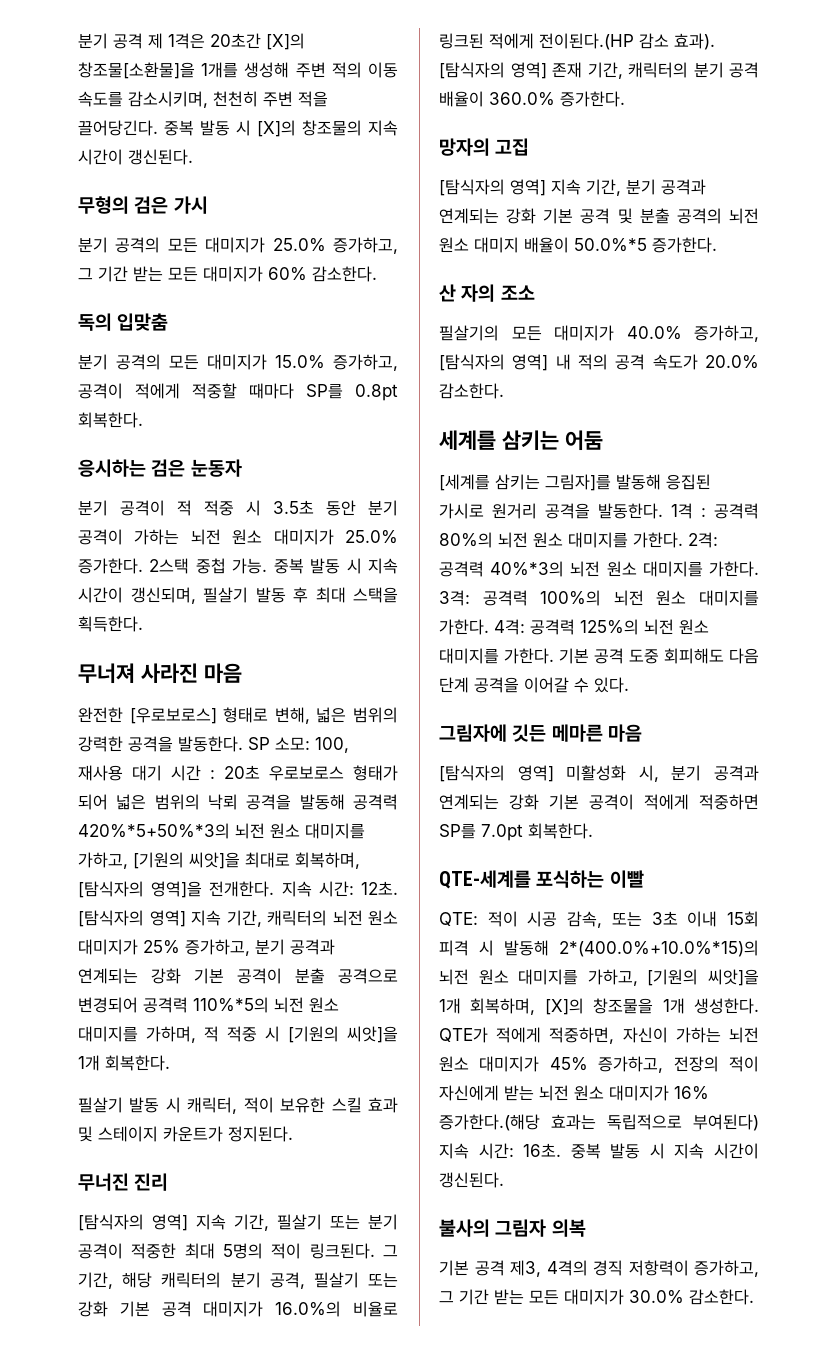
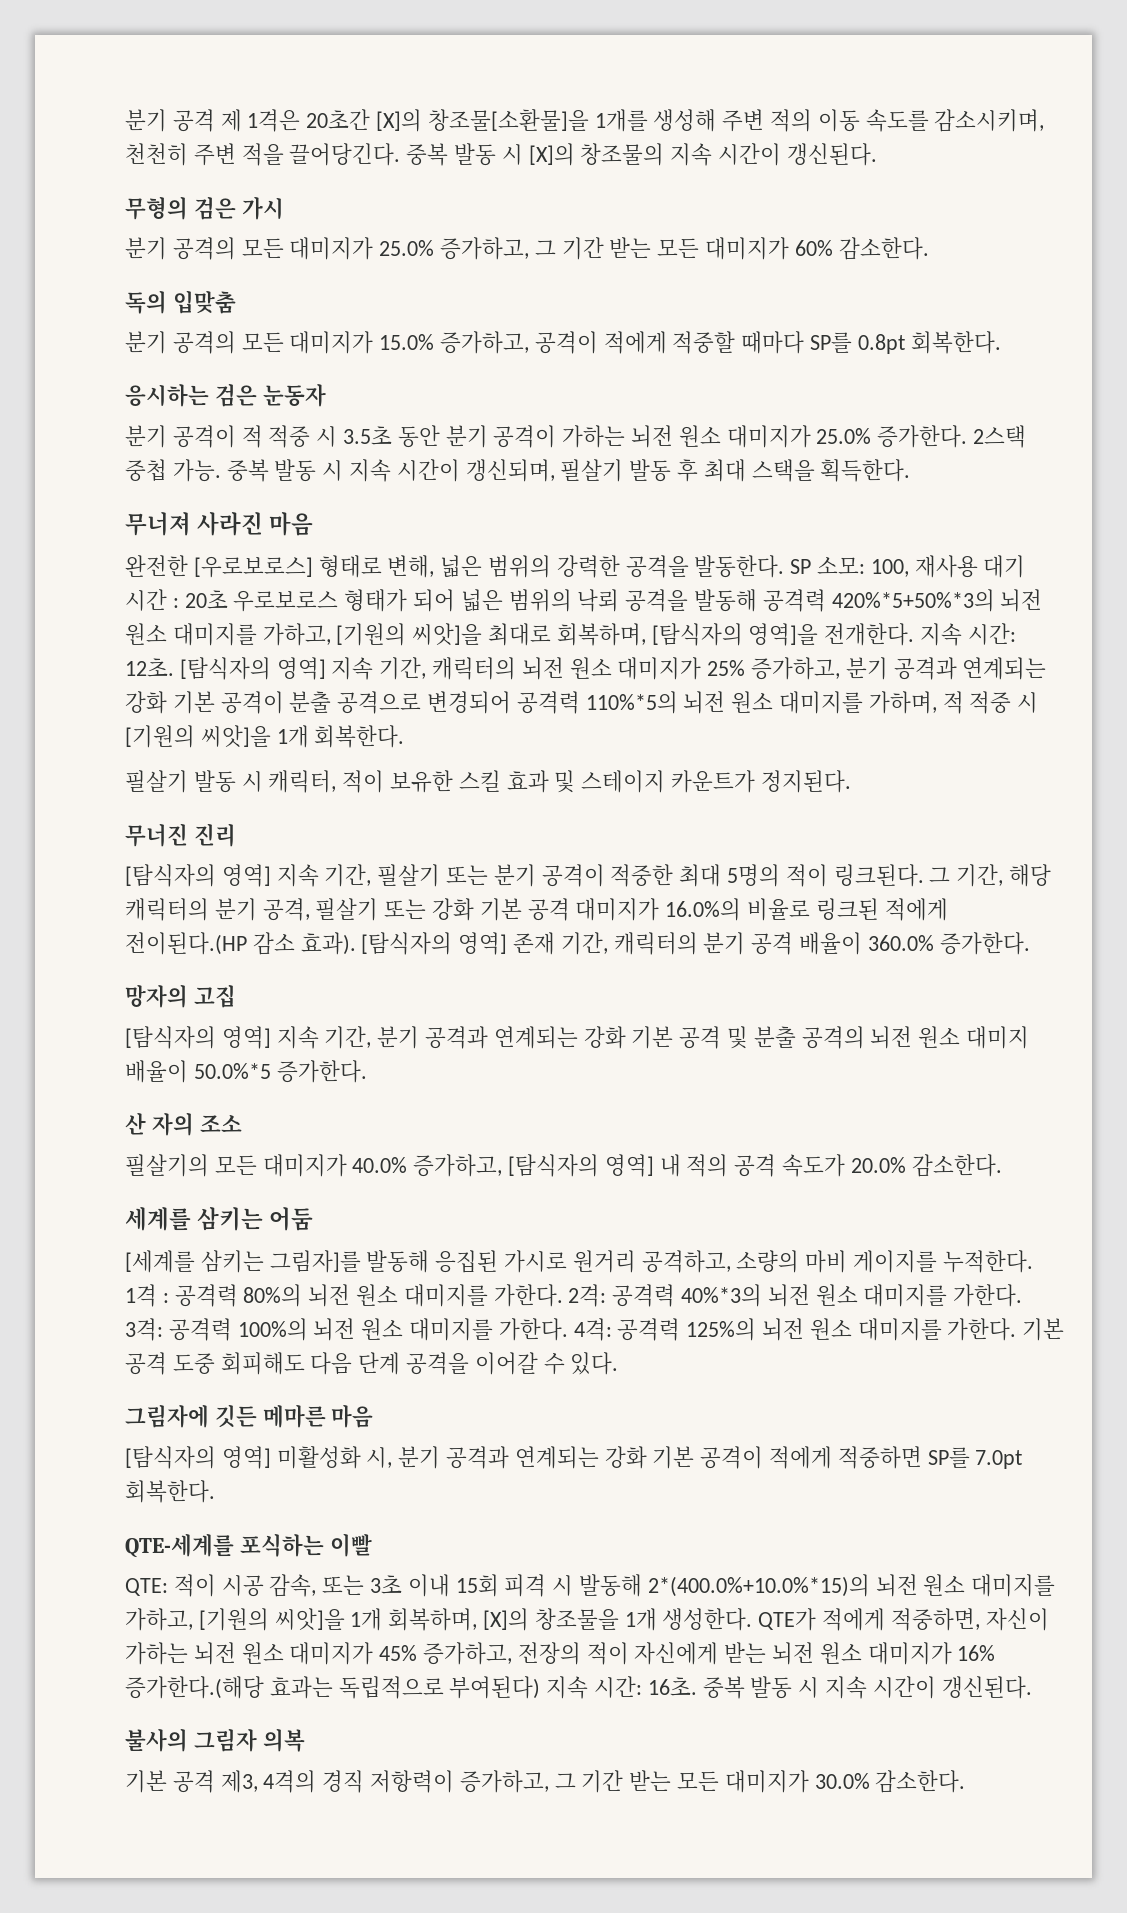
[545,503,663,519] 공격을 발동한다. -> [641,1250,1033,1273] 공격하고, 소량의 마비 게이지를 누적한다.

